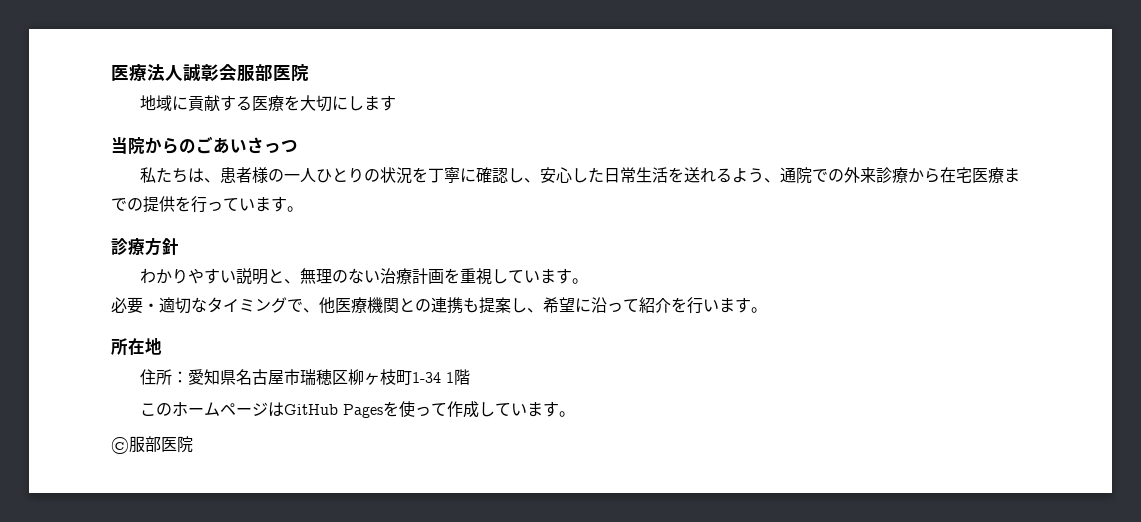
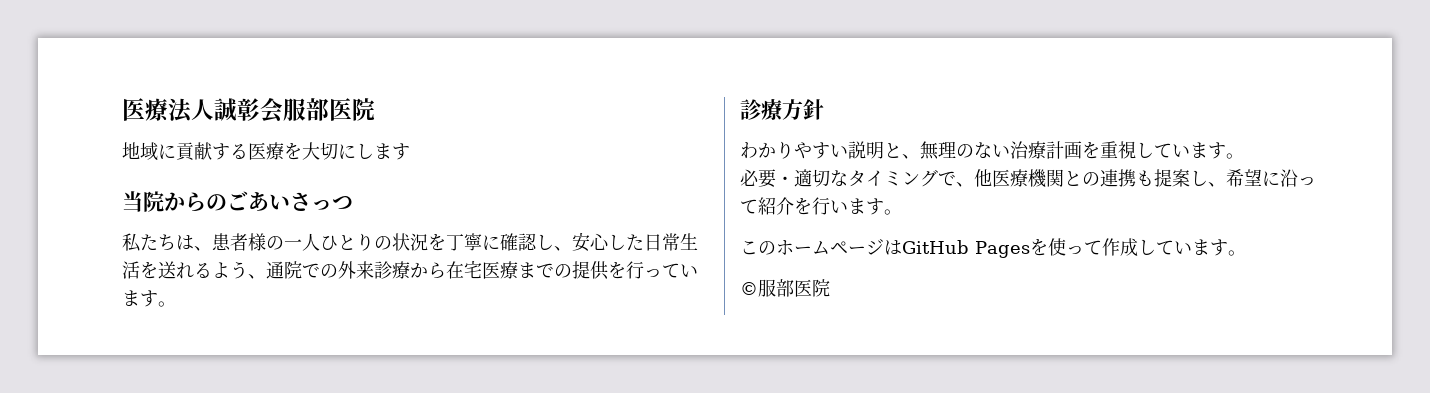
[111,338,162,355] [140,369,471,385] // 所在地 // 住所：愛知県名古屋市瑞穂区柳ヶ枝町1-34 1階 -> (902, 212) none

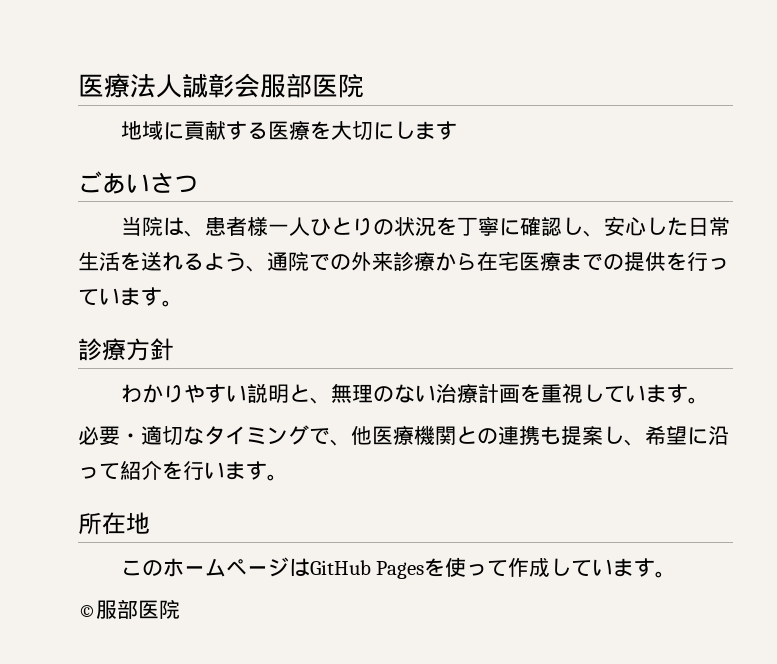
[122,191,227,212] 当院からの -> (457, 130) none
[311,199,332,210] っ -> (174, 182) none
[122,233,176,252] 私たち -> [120,216,163,236] 当院
[266,236,284,250] の -> (268, 226) none
(902, 212) none -> [78,512,150,535] // 所在地

